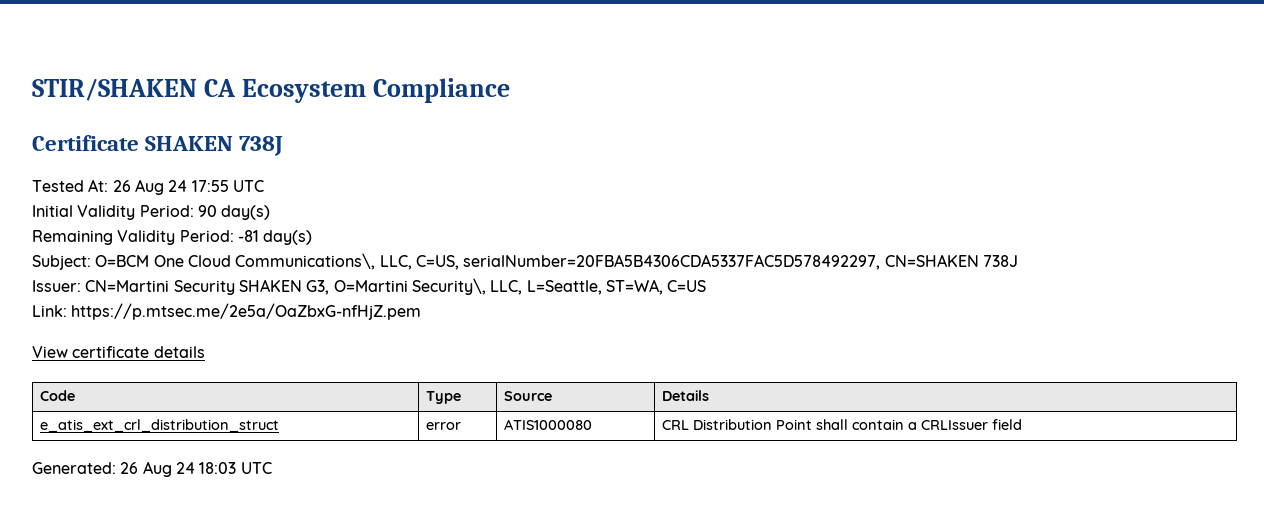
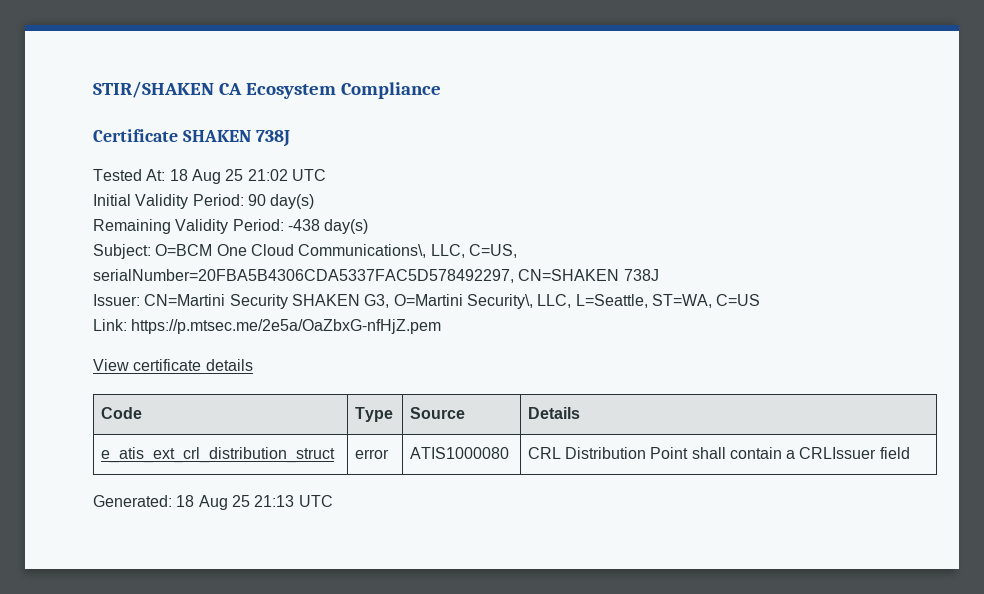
[112,179,229,195] 26 Aug 24 17:55 -> [169,169,288,184] 18 Aug 25 21:02
[237,230,259,242] -81 -> [287,219,320,231] -438
[120,461,237,477] 26 Aug 24 18:03 -> [176,495,295,510] 18 Aug 25 21:13

